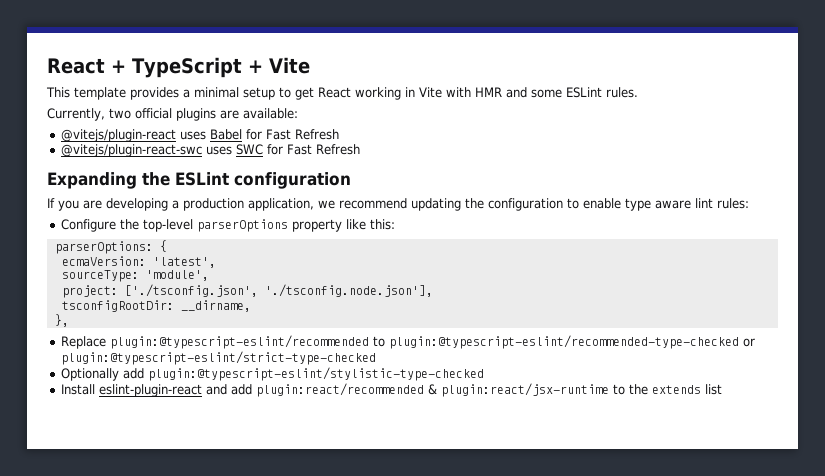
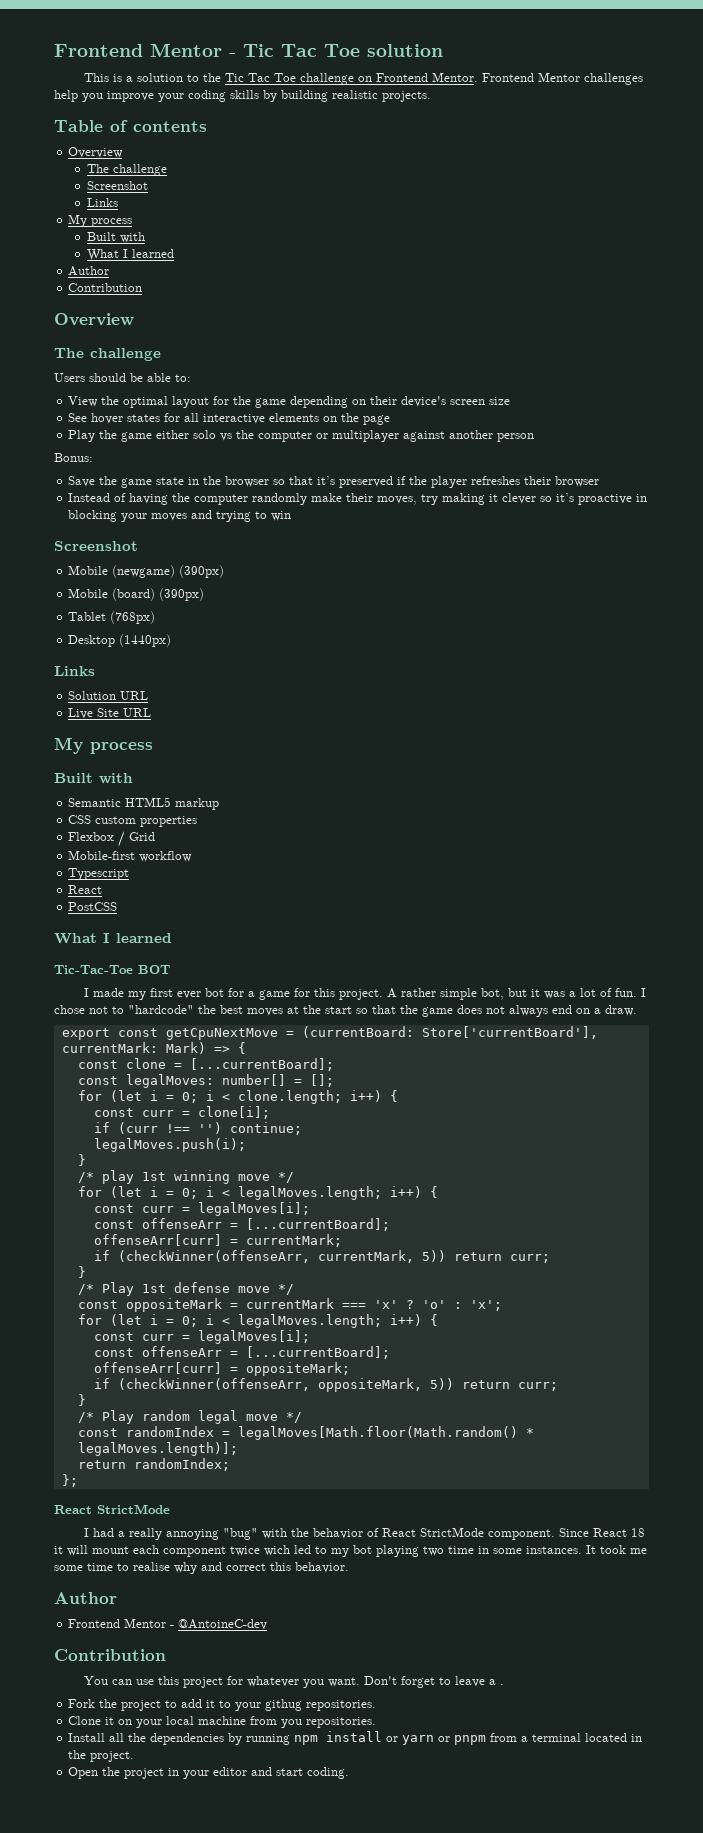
[47,57,310,78] [46,87,638,100] [47,108,298,121] [60,129,339,142] [60,144,360,157] [47,172,351,189] [47,198,749,211] [60,219,395,232] [54,240,167,254] [61,256,216,268] [61,270,209,282] [61,284,433,298] [61,300,251,312] [54,314,69,327] [60,335,755,349] [60,351,376,365] [60,367,484,381] [60,383,722,397] React + TypeScript + Vite // This template provides a minimal setup to get React working in Vite with HMR and some ESLint rules. // Currently, two official plugins are available: // @vitejs/plugin-react uses Babel for Fast Refresh // @vitejs/plugin-react-swc uses SWC for Fast Refresh // Expanding the ESLint configuration // If you are developing a production application, we recommend updating the configuration to enable type aware lint rules: // Configure the top-level parserOptions property like this: // parserOptions: { // ecmaVersion: 'latest', // sourceType: 'module', // project: ['./tsconfig.json', './tsconfig.node.json'], // tsconfigRootDir: __dirname, // }, // Replace plugin:@typescript-eslint/recommended to plugin:@typescript-eslint/recommended-type-checked or plugin:@typescript-eslint/strict-type-checked // Optionally add plugin:@typescript-eslint/stylistic-type-checked // Install eslint-plugin-react and add plugin:react/recommended & plugin:react/jsx-runtime to the extends list -> [54,43,443,57] [83,72,643,85] [54,90,431,102] [54,120,207,132] [68,147,124,158] [86,164,167,176] [86,181,148,190] [86,198,118,207] [68,214,133,227] [86,232,145,243] [86,249,174,261] [68,266,110,276] [68,283,143,292] [54,313,134,326] [54,348,161,361] [54,373,191,382] [68,396,511,408] [68,413,391,425] [68,430,535,442] [54,453,93,462] [68,476,600,488] [68,493,648,505] [68,510,292,522] [54,541,138,551] [68,565,225,578] [68,588,205,601] [68,611,156,624] [68,634,172,647] [54,666,95,676] [68,691,149,700] [68,708,152,719] [54,737,153,754] [54,773,133,784] [68,797,220,810] [68,815,198,827] [68,831,156,847] [68,850,193,862] [68,868,130,880] [68,885,103,894] [68,902,118,911] [54,933,172,944] [54,965,170,974] [83,988,646,1000] [54,1005,637,1017] [61,1026,598,1040] [61,1042,246,1054] [77,1058,334,1071] [77,1074,334,1088] [77,1090,398,1104] [93,1106,270,1119] [93,1122,302,1135] [93,1138,246,1152] [77,1154,86,1166] [77,1170,294,1184] [77,1186,438,1200] [93,1202,310,1216] [93,1218,390,1231] [93,1234,342,1247] [93,1250,550,1263] [77,1266,86,1278] [77,1282,294,1296] [77,1298,502,1312] [77,1314,438,1328] [93,1330,310,1344] [93,1346,390,1359] [93,1362,350,1376] [93,1378,558,1392] [77,1394,86,1406] [77,1410,302,1424] [77,1426,534,1440] [77,1442,238,1456] [77,1458,230,1471] [61,1474,78,1487] [54,1504,170,1514] [83,1527,645,1540] [54,1545,647,1557] [54,1562,349,1574] [54,1592,117,1604] [68,1618,268,1630] [54,1649,166,1661] [83,1676,504,1688] [68,1699,377,1711] [68,1716,377,1728] [68,1731,643,1745] [68,1750,135,1762] [68,1767,350,1779] Frontend Mentor - Tic Tac Toe solution // This is a solution to the Tic Tac Toe challenge on Frontend Mentor. Frontend Mentor challenges help you improve your coding skills by building realistic projects. // Table of contents // Overview // The challenge // Screenshot // Links // My process // Built with // What I learned // Author // Contribution // Overview // The challenge // Users should be able to: // View the optimal layout for the game depending on their device's screen size // See hover states for all interactive elements on the page // Play the game either solo vs the computer or multiplayer against another person // Bonus: // Save the game state in the browser so that it’s preserved if the player refreshes their browser // Instead of having the computer randomly make their moves, try making it clever so it’s proactive in blocking your moves and trying to win // Screenshot // Mobile (newgame) (390px) // Mobile (board) (390px) // Tablet (768px) // Desktop (1440px) // Links // Solution URL // Live Site URL // My process // Built with // Semantic HTML5 markup // CSS custom properties // Flexbox / Grid // Mobile-first workflow // Typescript // React // PostCSS // What I learned // Tic-Tac-Toe BOT // I made my first ever bot for a game for this project. A rather simple bot, but it was a lot of fun. I chose not to "hardcode" the best moves at the start so that the game does not always end on a draw. // export const getCpuNextMove = (currentBoard: Store['currentBoard'], currentMark: Mark) => { // const clone = [...currentBoard]; // const legalMoves: number[] = []; // for (let i = 0; i < clone.length; i++) { // const curr = clone[i]; // if (curr !== '') continue; // legalMoves.push(i); // } // /* play 1st winning move */ // for (let i = 0; i < legalMoves.length; i++) { // const curr = legalMoves[i]; // const offenseArr = [...currentBoard]; // offenseArr[curr] = currentMark; // if (checkWinner(offenseArr, currentMark, 5)) return curr; // } // /* Play 1st defense move */ // const oppositeMark = currentMark === 'x' ? 'o' : 'x'; // for (let i = 0; i < legalMoves.length; i++) { // const curr = legalMoves[i]; // const offenseArr = [...currentBoard]; // offenseArr[curr] = oppositeMark; // if (checkWinner(offenseArr, oppositeMark, 5)) return curr; // } // /* Play random legal move */ // const randomIndex = legalMoves[Math.floor(Math.random() * legalMoves.length)]; // return randomIndex; // }; // React StrictMode // I had a really annoying "bug" with the behavior of React StrictMode component. Since React 18 it will mount each component twice wich led to my bot playing two time in some instances. It took me some time to realise why and correct this behavior. // Author // Frontend Mentor - @AntoineC-dev // Contribution // You can use this project for whatever you want. Don't forget to leave a . // Fork the project to add it to your githug repositories. // Clone it on your local machine from you repositories. // Install all the dependencies by running npm install or yarn or pnpm from a terminal located in the project. // Open the project in your editor and start coding.

